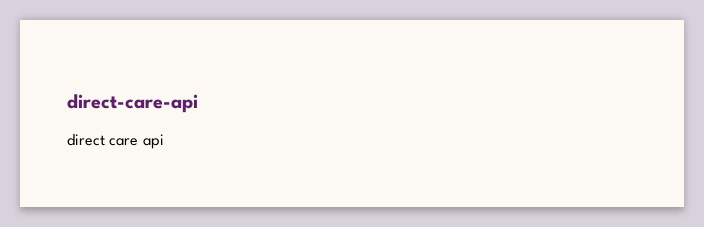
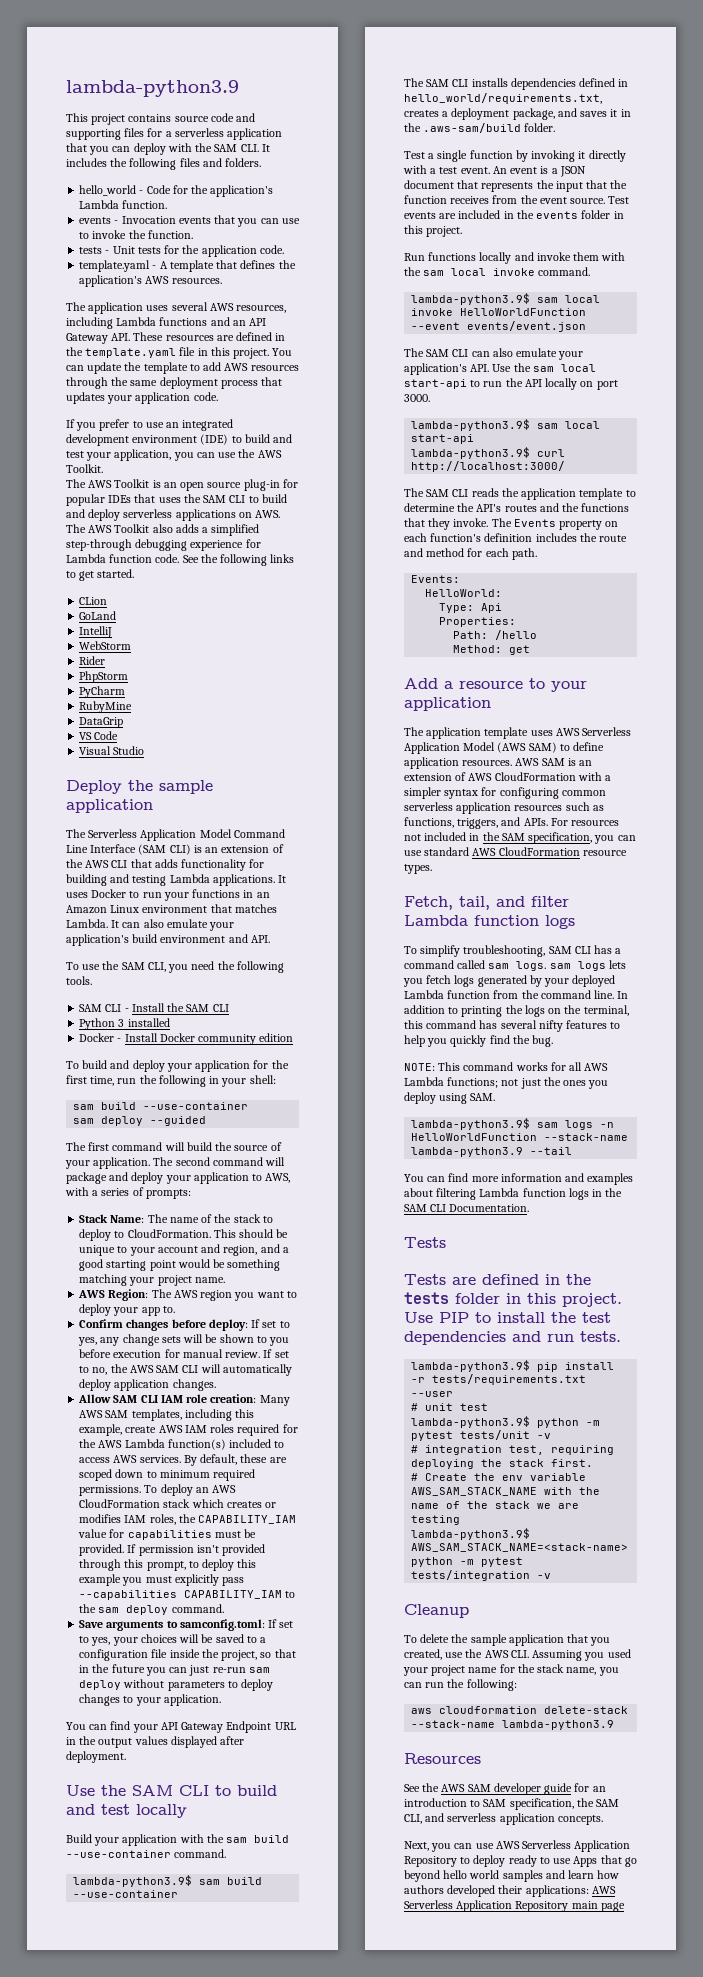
[67,94,198,113] [67,134,164,149] direct-care-api // direct care api -> [66,80,239,97] [66,113,256,125] [66,128,283,140] [66,143,270,155] [66,158,262,170] [79,185,274,197] [79,200,168,209] [79,215,300,227] [79,230,193,239] [79,245,284,257] [79,260,296,272] [79,275,222,287] [66,302,287,314] [66,317,267,329] [66,332,286,344] [66,347,293,359] [66,362,299,374] [66,377,283,389] [66,392,218,404] [66,419,234,431] [66,434,293,446] [66,449,282,461] [66,464,103,473] [66,479,298,491] [66,494,287,506] [66,509,281,521] [66,524,260,536] [66,539,261,551] [66,554,295,566] [66,569,135,581] [79,597,108,605] [79,611,117,620] [79,626,113,638] [79,641,132,650] [79,656,106,665] [79,671,129,683] [79,686,126,698] [79,701,133,713] [79,717,124,728] [79,731,119,740] [79,746,145,755] [66,780,213,794] [66,799,153,813] [66,829,285,841] [66,844,284,855] [66,859,265,871] [66,874,287,886] [66,889,270,901] [66,904,277,914] [66,919,235,931] [66,934,270,946] [66,961,284,973] [66,976,92,985] [79,1003,229,1012] [79,1018,170,1030] [79,1033,294,1045] [66,1060,289,1072] [66,1075,276,1087] [73,1102,249,1110] [73,1116,207,1126] [66,1142,282,1151] [65,1157,286,1169] [66,1172,291,1184] [65,1187,191,1199] [79,1214,273,1223] [79,1229,289,1241] [79,1244,289,1256] [79,1259,281,1271] [79,1274,225,1286] [78,1289,297,1301] [79,1304,175,1316] [79,1319,290,1331] [78,1334,290,1346] [79,1349,289,1358] [79,1364,292,1376] [79,1379,216,1391] [78,1394,290,1406] [79,1409,255,1421] [79,1424,298,1436] [79,1439,285,1450] [79,1454,287,1466] [79,1469,256,1481] [79,1484,237,1496] [79,1499,277,1508] [79,1514,297,1525] [78,1529,257,1540] [79,1544,266,1556] [79,1559,257,1571] [79,1574,245,1586] [79,1590,296,1600] [79,1604,224,1615] [79,1619,294,1631] [79,1634,267,1646] [79,1649,296,1661] [79,1664,270,1676] [79,1679,274,1691] [79,1694,221,1706] [66,1721,296,1733] [66,1736,245,1748] [66,1751,126,1763] [66,1785,277,1796] [66,1804,187,1818] [66,1834,290,1846] [66,1849,227,1858] [73,1875,263,1887] [73,1890,179,1898] [404,78,629,90] [404,93,602,104] [404,108,631,120] [404,123,556,133] [404,150,626,162] [403,165,586,177] [404,180,628,192] [404,195,630,204] [404,210,624,219] [404,225,463,237] [404,252,626,264] [404,267,591,276] [411,293,601,305] [411,308,587,316] [411,321,587,332] [404,348,584,360] [404,363,596,375] [404,378,618,390] [404,394,430,402] [411,419,601,431] [411,434,475,444] [411,447,566,459] [411,461,566,472] [404,488,636,500] [404,503,630,512] [404,518,619,530] [404,533,628,542] [404,548,537,560] [411,575,461,583] [425,589,503,597] [439,603,503,613] [439,617,517,627] [453,630,538,640] [453,645,531,655] [404,678,587,692] [404,697,491,711] [404,727,632,739] [404,742,605,754] [404,757,593,769] [404,772,612,781] [404,787,606,799] [404,802,604,814] [404,817,620,829] [404,832,636,844] [404,847,627,856] [404,864,432,874] [404,896,569,910] [404,915,575,929] [404,945,622,957] [404,960,626,971] [403,975,616,987] [404,990,629,999] [404,1005,629,1017] [404,1020,621,1032] [404,1035,554,1047] [404,1062,609,1071] [404,1077,609,1089] [404,1092,496,1104] [411,1118,615,1130] [411,1133,629,1141] [411,1147,573,1157] [404,1173,634,1185] [404,1188,623,1200] [404,1204,530,1212] [404,1237,446,1248] [404,1274,591,1285] [404,1292,622,1307] [404,1312,611,1323] [404,1331,621,1345] [411,1360,615,1372] [411,1374,587,1385] [411,1391,454,1397] [411,1403,489,1411] [411,1416,601,1428] [411,1430,552,1441] [411,1445,615,1455] [411,1459,594,1469] [411,1473,587,1481] [411,1487,601,1496] [411,1501,580,1509] [411,1515,461,1525] [411,1528,531,1540] [411,1543,629,1552] [411,1557,524,1567] [411,1570,552,1581] [404,1604,469,1618] [404,1634,611,1646] [404,1649,631,1661] [403,1664,619,1676] [404,1679,517,1691] [411,1706,629,1714] [411,1720,615,1730] [404,1753,481,1764] [404,1783,606,1795] [404,1798,620,1810] [404,1813,603,1825] [404,1840,631,1852] [404,1855,637,1867] [404,1870,620,1882] [404,1885,616,1897] [404,1900,625,1912] lambda-python3.9 // This project contains source code and supporting files for a serverless application that you can deploy with the SAM CLI. It includes the following files and folders. // hello_world - Code for the application's Lambda function. // events - Invocation events that you can use to invoke the function. // tests - Unit tests for the application code. // template.yaml - A template that defines the application's AWS resources. // The application uses several AWS resources, including Lambda functions and an API Gateway API. These resources are defined in the template.yaml file in this project. You can update the template to add AWS resources through the same deployment process that updates your application code. // If you prefer to use an integrated development environment (IDE) to build and test your application, you can use the AWS Toolkit. // The AWS Toolkit is an open source plug-in for popular IDEs that uses the SAM CLI to build and deploy serverless applications on AWS. The AWS Toolkit also adds a simplified step-through debugging experience for Lambda function code. See the following links to get started. // CLion // GoLand // IntelliJ // WebStorm // Rider // PhpStorm // PyCharm // RubyMine // DataGrip // VS Code // Visual Studio // Deploy the sample application // The Serverless Application Model Command Line Interface (SAM CLI) is an extension of the AWS CLI that adds functionality for building and testing Lambda applications. It uses Docker to run your functions in an Amazon Linux environment that matches Lambda. It can also emulate your application's build environment and API. // To use the SAM CLI, you need the following tools. // SAM CLI - Install the SAM CLI // Python 3 installed // Docker - Install Docker community edition // To build and deploy your application for the first time, run the following in your shell: // sam build --use-container // sam deploy --guided // The first command will build the source of your application. The second command will package and deploy your application to AWS, with a series of prompts: // Stack Name: The name of the stack to deploy to CloudFormation. This should be unique to your account and region, and a good starting point would be something matching your project name. // AWS Region: The AWS region you want to deploy your app to. // Confirm changes before deploy: If set to yes, any change sets will be shown to you before execution for manual review. If set to no, the AWS SAM CLI will automatically deploy application changes. // Allow SAM CLI IAM role creation: Many AWS SAM templates, including this example, create AWS IAM roles required for the AWS Lambda function(s) included to access AWS services. By default, these are scoped down to minimum required permissions. To deploy an AWS CloudFormation stack which creates or modifies IAM roles, the CAPABILITY_IAM value for capabilities must be provided. If permission isn't provided through this prompt, to deploy this example you must explicitly pass --capabilities CAPABILITY_IAM to the sam deploy command. // Save arguments to samconfig.toml: If set to yes, your choices will be saved to a configuration file inside the project, so that in the future you can just re-run sam deploy without parameters to deploy changes to your application. // You can find your API Gateway Endpoint URL in the output values displayed after deployment. // Use the SAM CLI to build and test locally // Build your application with the sam build --use-container command. // lambda-python3.9$ sam build --use-container // The SAM CLI installs dependencies defined in hello_world/requirements.txt, creates a deployment package, and saves it in the .aws-sam/build folder. // Test a single function by invoking it directly with a test event. An event is a JSON document that represents the input that the function receives from the event source. Test events are included in the events folder in this project. // Run functions locally and invoke them with the sam local invoke command. // lambda-python3.9$ sam local invoke HelloWorldFunction --event events/event.json // The SAM CLI can also emulate your application's API. Use the sam local start-api to run the API locally on port 3000. // lambda-python3.9$ sam local start-api // lambda-python3.9$ curl http://localhost:3000/ // The SAM CLI reads the application template to determine the API's routes and the functions that they invoke. The Events property on each function's definition includes the route and method for each path. // Events: // HelloWorld: // Type: Api // Properties: // Path: /hello // Method: get // Add a resource to your application // The application template uses AWS Serverless Application Model (AWS SAM) to define application resources. AWS SAM is an extension of AWS CloudFormation with a simpler syntax for configuring common serverless application resources such as functions, triggers, and APIs. For resources not included in the SAM specification, you can use standard AWS CloudFormation resource types. // Fetch, tail, and filter Lambda function logs // To simplify troubleshooting, SAM CLI has a command called sam logs. sam logs lets you fetch logs generated by your deployed Lambda function from the command line. In addition to printing the logs on the terminal, this command has several nifty features to help you quickly find the bug. // NOTE: This command works for all AWS Lambda functions; not just the ones you deploy using SAM. // lambda-python3.9$ sam logs -n HelloWorldFunction --stack-name lambda-python3.9 --tail // You can find more information and examples about filtering Lambda function logs in the SAM CLI Documentation. // Tests // Tests are defined in the tests folder in this project. Use PIP to install the test dependencies and run tests. // lambda-python3.9$ pip install -r tests/requirements.txt --user // # unit test // lambda-python3.9$ python -m pytest tests/unit -v // # integration test, requiring deploying the stack first. // # Create the env variable AWS_SAM_STACK_NAME with the name of the stack we are testing // lambda-python3.9$ AWS_SAM_STACK_NAME=<stack-name> python -m pytest tests/integration -v // Cleanup // To delete the sample application that you created, use the AWS CLI. Assuming you used your project name for the stack name, you can run the following: // aws cloudformation delete-stack --stack-name lambda-python3.9 // Resources // See the AWS SAM developer guide for an introduction to SAM specification, the SAM CLI, and serverless application concepts. // Next, you can use AWS Serverless Application Repository to deploy ready to use Apps that go beyond hello world samples and learn how authors developed their applications: AWS Serverless Application Repository main page

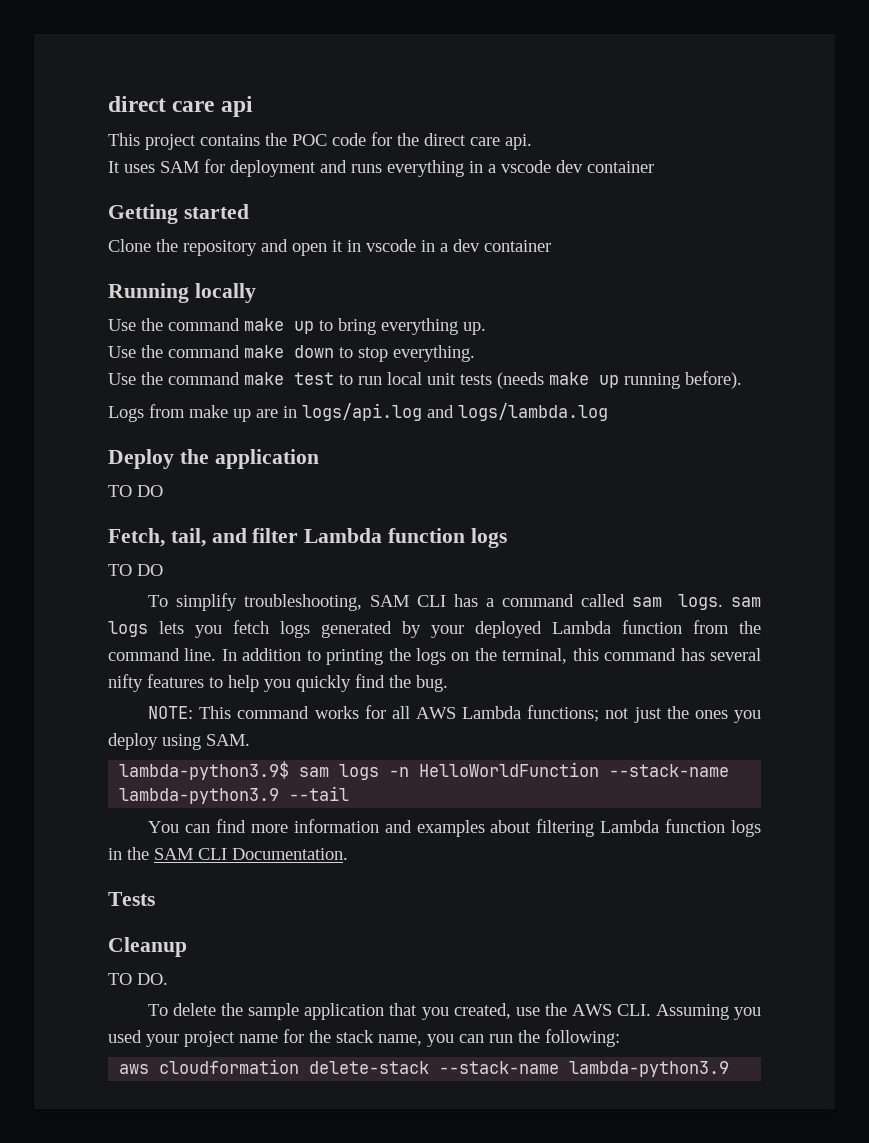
[66,80,239,97] lambda-python3.9 -> [108,96,253,117] direct care api
[174,113,256,122] [66,128,283,140] [66,143,270,155] [66,158,262,170] [79,185,274,197] [79,200,168,209] [79,215,300,227] [79,230,193,239] [79,245,284,257] [79,260,296,272] [79,275,222,287] [66,302,287,314] [66,317,267,329] [66,332,286,344] [66,347,293,359] [66,362,299,374] [66,377,283,389] [66,392,218,404] [66,419,234,431] [66,434,293,446] [66,449,282,461] [66,464,103,473] [66,479,298,491] [66,494,287,506] [66,509,281,521] [66,524,260,536] [66,539,261,551] [66,554,295,566] [66,569,135,581] [79,597,108,605] [79,611,117,620] [79,626,113,638] [79,641,132,650] [79,656,106,665] [79,671,129,683] [79,686,126,698] [79,701,133,713] [79,717,124,728] [79,731,119,740] [79,746,145,755] source code and supporting files for a serverless application that you can deploy with the SAM CLI. It includes the following files and folders. // hello_world - Code for the application's Lambda function. // events - Invocation events that you can use to invoke the function. // tests - Unit tests for the application code. // template.yaml - A template that defines the application's AWS resources. // The application uses several AWS resources, including Lambda functions and an API Gateway API. These resources are defined in the template.yaml file in this project. You can update the template to add AWS resources through the same deployment process that updates your application code. // If you prefer to use an integrated development environment (IDE) to build and test your application, you can use the AWS Toolkit. // The AWS Toolkit is an open source plug-in for popular IDEs that uses the SAM CLI to build and deploy serverless applications on AWS. The AWS Toolkit also adds a simplified step-through debugging experience for Lambda function code. See the following links to get started. // CLion // GoLand // IntelliJ // WebStorm // Rider // PhpStorm // PyCharm // RubyMine // DataGrip // VS Code // Visual Studio -> [265,132,532,150] [108,159,654,177] [108,204,249,224] [108,239,551,256] [108,283,256,303] [108,318,486,335] [108,345,475,362] [108,371,742,389] [108,403,608,422] the POC code for the direct care api. // It uses SAM for deployment and runs everything in a vscode dev container // Getting started // Clone the repository and open it in vscode in a dev container // Running locally // Use the command make up to bring everything up. // Use the command make down to stop everything. // Use the command make test to run local unit tests (needs make up running before). // Logs from make up are in logs/api.log and logs/lambda.log
[159,780,213,794] [66,799,153,813] [66,829,285,841] [66,844,284,855] [66,859,265,871] [66,874,287,886] [66,889,270,901] [66,904,277,914] [66,919,235,931] [66,934,270,946] [66,961,284,973] [66,976,92,985] [79,1003,229,1012] [79,1018,170,1030] [79,1033,294,1045] [66,1060,289,1072] [66,1075,276,1087] [73,1102,249,1110] [73,1116,207,1126] [66,1142,282,1151] [65,1157,286,1169] [66,1172,291,1184] [65,1187,191,1199] [79,1214,273,1223] [79,1229,289,1241] [79,1244,289,1256] [79,1259,281,1271] [79,1274,225,1286] [78,1289,297,1301] [79,1304,175,1316] [79,1319,290,1331] [78,1334,290,1346] [79,1349,289,1358] [79,1364,292,1376] [79,1379,216,1391] [78,1394,290,1406] [79,1409,255,1421] [79,1424,298,1436] [79,1439,285,1450] [79,1454,287,1466] [79,1469,256,1481] [79,1484,237,1496] [79,1499,277,1508] [79,1514,297,1525] [78,1529,257,1540] [79,1544,266,1556] [79,1559,257,1571] [79,1574,245,1586] [79,1590,296,1600] [79,1604,224,1615] [79,1619,294,1631] [79,1634,267,1646] [79,1649,296,1661] [79,1664,270,1676] [79,1679,274,1691] [79,1694,221,1706] [66,1721,296,1733] [66,1736,245,1748] [66,1751,126,1763] [66,1785,277,1796] [66,1804,187,1818] [66,1834,290,1846] [66,1849,227,1858] [73,1875,263,1887] [73,1890,179,1898] [404,78,629,90] [404,93,602,104] [404,108,631,120] [404,123,556,133] [404,150,626,162] [403,165,586,177] [404,180,628,192] [404,195,630,204] [404,210,624,219] [404,225,463,237] [404,252,626,264] [404,267,591,276] [411,293,601,305] [411,308,587,316] [411,321,587,332] [404,348,584,360] [404,363,596,375] [404,378,618,390] [404,394,430,402] [411,419,601,431] [411,434,475,444] [411,447,566,459] [411,461,566,472] [404,488,636,500] [404,503,630,512] [404,518,619,530] [404,533,628,542] [404,548,537,560] [411,575,461,583] [425,589,503,597] [439,603,503,613] [439,617,517,627] [453,630,538,640] [453,645,531,655] [404,678,587,692] [404,697,491,711] [404,727,632,739] [404,742,605,754] [404,757,593,769] [404,772,612,781] [404,787,606,799] [404,802,604,814] [404,817,620,829] [404,832,636,844] [404,847,627,856] [404,864,432,874] sample application // The Serverless Application Model Command Line Interface (SAM CLI) is an extension of the AWS CLI that adds functionality for building and testing Lambda applications. It uses Docker to run your functions in an Amazon Linux environment that matches Lambda. It can also emulate your application's build environment and API. // To use the SAM CLI, you need the following tools. // SAM CLI - Install the SAM CLI // Python 3 installed // Docker - Install Docker community edition // To build and deploy your application for the first time, run the following in your shell: // sam build --use-container // sam deploy --guided // The first command will build the source of your application. The second command will package and deploy your application to AWS, with a series of prompts: // Stack Name: The name of the stack to deploy to CloudFormation. This should be unique to your account and region, and a good starting point would be something matching your project name. // AWS Region: The AWS region you want to deploy your app to. // Confirm changes before deploy: If set to yes, any change sets will be shown to you before execution for manual review. If set to no, the AWS SAM CLI will automatically deploy application changes. // Allow SAM CLI IAM role creation: Many AWS SAM templates, including this example, create AWS IAM roles required for the AWS Lambda function(s) included to access AWS services. By default, these are scoped down to minimum required permissions. To deploy an AWS CloudFormation stack which creates or modifies IAM roles, the CAPABILITY_IAM value for capabilities must be provided. If permission isn't provided through this prompt, to deploy this example you must explicitly pass --capabilities CAPABILITY_IAM to the sam deploy command. // Save arguments to samconfig.toml: If set to yes, your choices will be saved to a configuration file inside the project, so that in the future you can just re-run sam deploy without parameters to deploy changes to your application. // You can find your API Gateway Endpoint URL in the output values displayed after deployment. // Use the SAM CLI to build and test locally // Build your application with the sam build --use-container command. // lambda-python3.9$ sam build --use-container // The SAM CLI installs dependencies defined in hello_world/requirements.txt, creates a deployment package, and saves it in the .aws-sam/build folder. // Test a single function by invoking it directly with a test event. An event is a JSON document that represents the input that the function receives from the event source. Test events are included in the events folder in this project. // Run functions locally and invoke them with the sam local invoke command. // lambda-python3.9$ sam local invoke HelloWorldFunction --event events/event.json // The SAM CLI can also emulate your application's API. Use the sam local start-api to run the API locally on port 3000. // lambda-python3.9$ sam local start-api // lambda-python3.9$ curl http://localhost:3000/ // The SAM CLI reads the application template to determine the API's routes and the functions that they invoke. The Events property on each function's definition includes the route and method for each path. // Events: // HelloWorld: // Type: Api // Properties: // Path: /hello // Method: get // Add a resource to your application // The application template uses AWS Serverless Application Model (AWS SAM) to define application resources. AWS SAM is an extension of AWS CloudFormation with a simpler syntax for configuring common serverless application resources such as functions, triggers, and APIs. For resources not included in the SAM specification, you can use standard AWS CloudFormation resource types. -> [214,449,319,469] [108,485,163,497] application // TO DO
(575, 922) none -> [108,564,163,576] // TO DO
[404,1274,591,1285] [404,1292,622,1307] [404,1312,611,1323] [404,1331,621,1345] [411,1360,615,1372] [411,1374,587,1385] [411,1391,454,1397] [411,1403,489,1411] [411,1416,601,1428] [411,1430,552,1441] [411,1445,615,1455] [411,1459,594,1469] [411,1473,587,1481] [411,1487,601,1496] [411,1501,580,1509] [411,1515,461,1525] [411,1528,531,1540] [411,1543,629,1552] [411,1557,524,1567] [411,1570,552,1581] [404,1604,469,1618] Tests are defined in the tests folder in this project. Use PIP to install the test dependencies and run tests. // lambda-python3.9$ pip install -r tests/requirements.txt --user // # unit test // lambda-python3.9$ python -m pytest tests/unit -v // # integration test, requiring deploying the stack first. // # Create the env variable AWS_SAM_STACK_NAME with the name of the stack we are testing // lambda-python3.9$ AWS_SAM_STACK_NAME=<stack-name> python -m pytest tests/integration -v // Cleanup -> [108,937,187,957] [108,973,168,985] Cleanup // TO DO.
[404,1753,481,1764] [404,1783,606,1795] [404,1798,620,1810] [404,1813,603,1825] [404,1840,631,1852] [404,1855,637,1867] [404,1870,620,1882] [404,1885,616,1897] [404,1900,625,1912] // Resources // See the AWS SAM developer guide for an introduction to SAM specification, the SAM CLI, and serverless application concepts. // Next, you can use AWS Serverless Application Repository to deploy ready to use Apps that go beyond hello world samples and learn how authors developed their applications: AWS Serverless Application Repository main page -> (730, 1069) none

